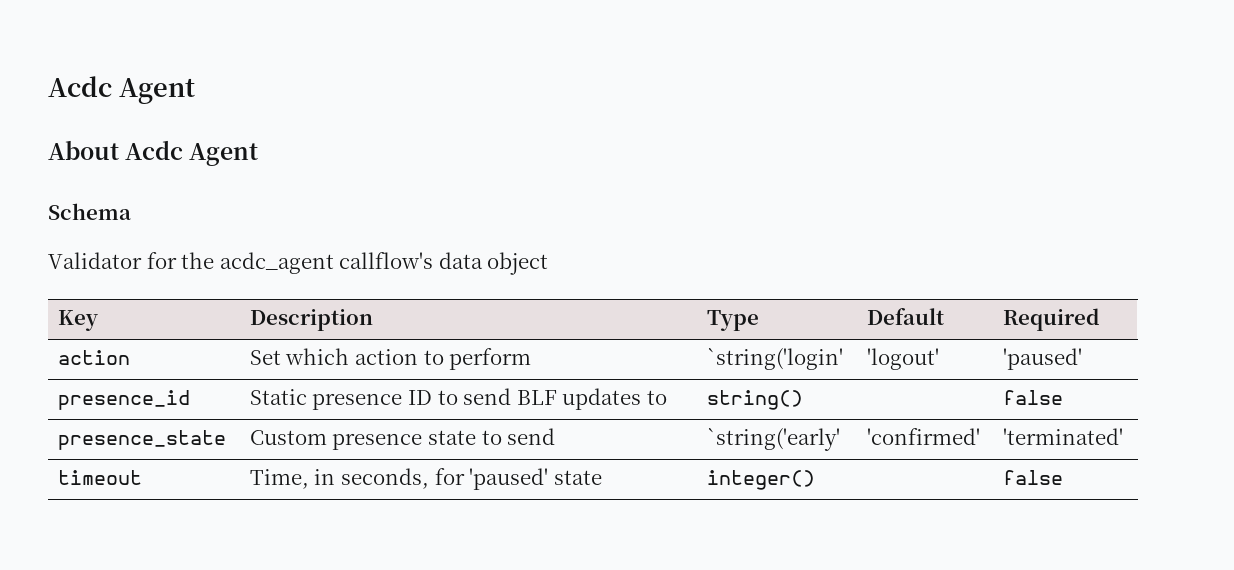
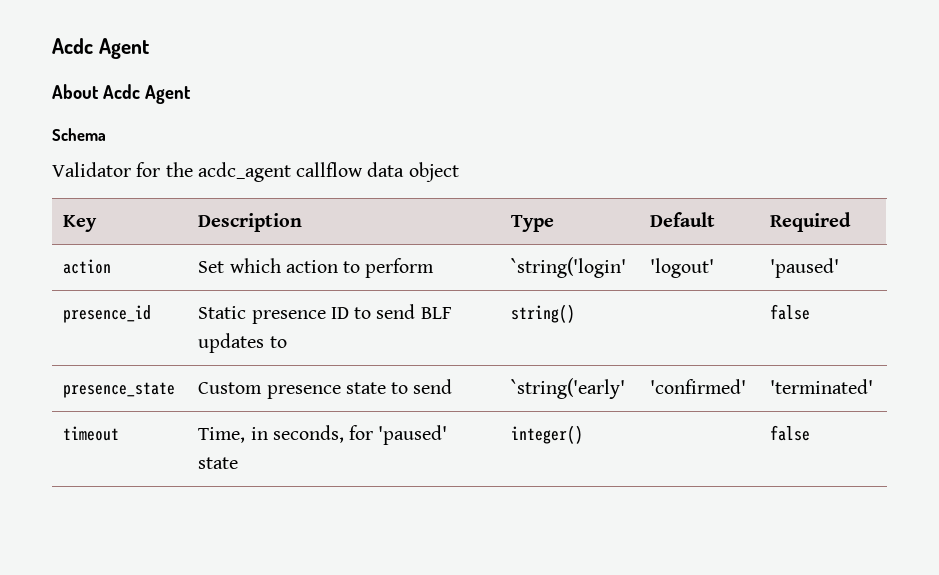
[339,252,434,269] callflow's -> [296,162,364,177] callflow

